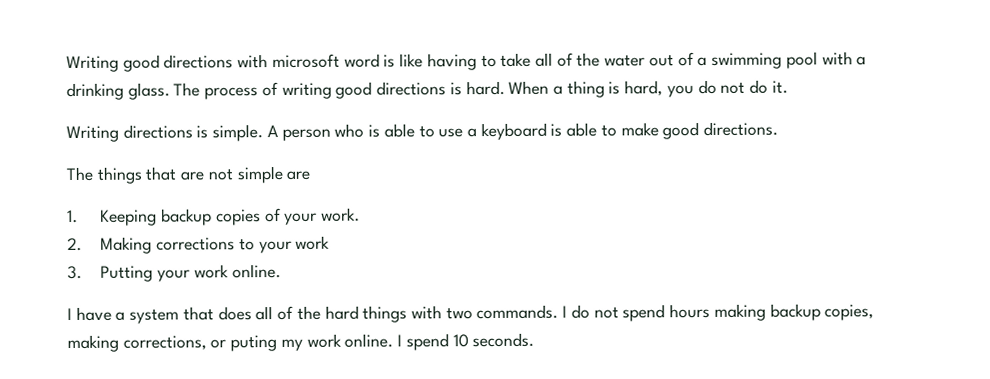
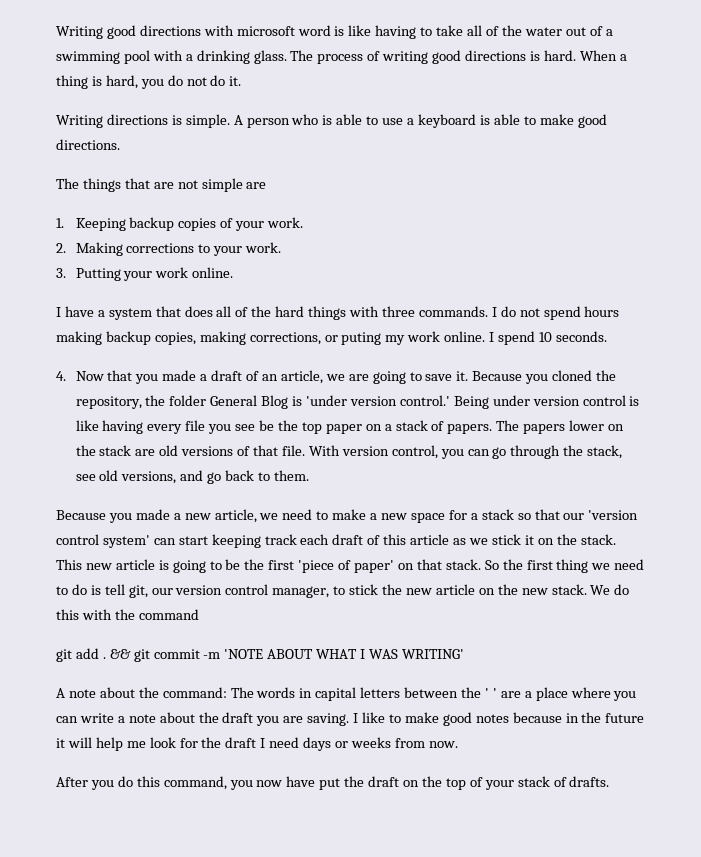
[295,235,331,250] work -> [245,242,282,253] work.
[445,307,473,320] two -> [381,306,415,317] three
(535, 340) none -> [56,370,617,384] [75,395,640,409] [75,420,625,434] [75,445,623,459] [75,470,309,484] [56,509,639,523] [56,534,616,548] [56,559,645,573] [56,584,630,598] [56,609,199,620] [56,648,464,662] [56,687,637,701] [56,712,645,726] [56,737,458,751] [56,776,610,790] // 4. Now that you made a draft of an article, we are going to save it. Because you cloned the repository, the folder General Blog is 'under version control.' Being under version control is like having every file you see be the top paper on a stack of papers. The papers lower on the stack are old versions of that file. With version control, you can go through the stack, see old versions, and go back to them. // Because you made a new article, we need to make a new space for a stack so that our 'version control system' can start keeping track each draft of this article as we stick it on the stack. This new article is going to be the first 'piece of paper' on that stack. So the first thing we need to do is tell git, our version control manager, to stick the new article on the new stack. We do this with the command // git add . && git commit -m 'NOTE ABOUT WHAT I WAS WRITING' // A note about the command: The words in capital letters between the ' ' are a place where you can write a note about the draft you are saving. I like to make good notes because in the future it will help me look for the draft I need days or weeks from now. // After you do this command, you now have put the draft on the top of your stack of drafts.

